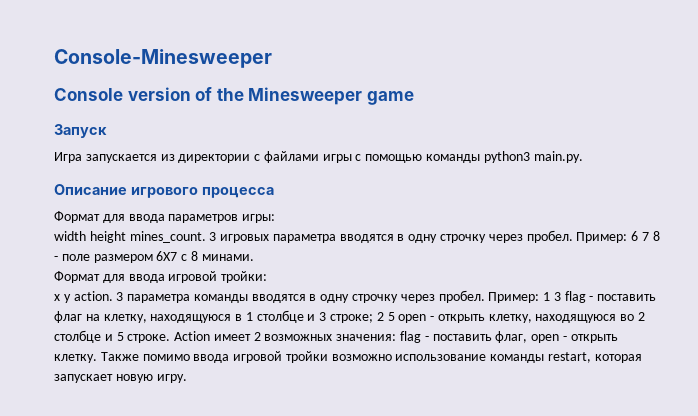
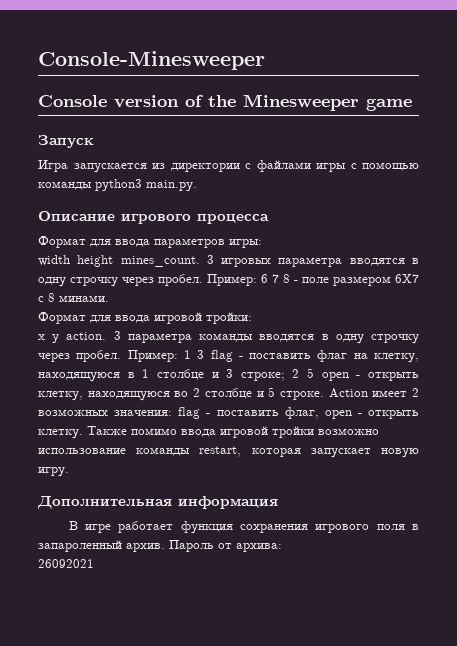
(187, 378) none -> [37,496,278,509] [68,521,420,534] [38,540,282,552] [38,559,94,568] // Дополнительная информация // В игре работает функция сохранения игрового поля в запароленный архив. Пароль от архива: // 26092021

